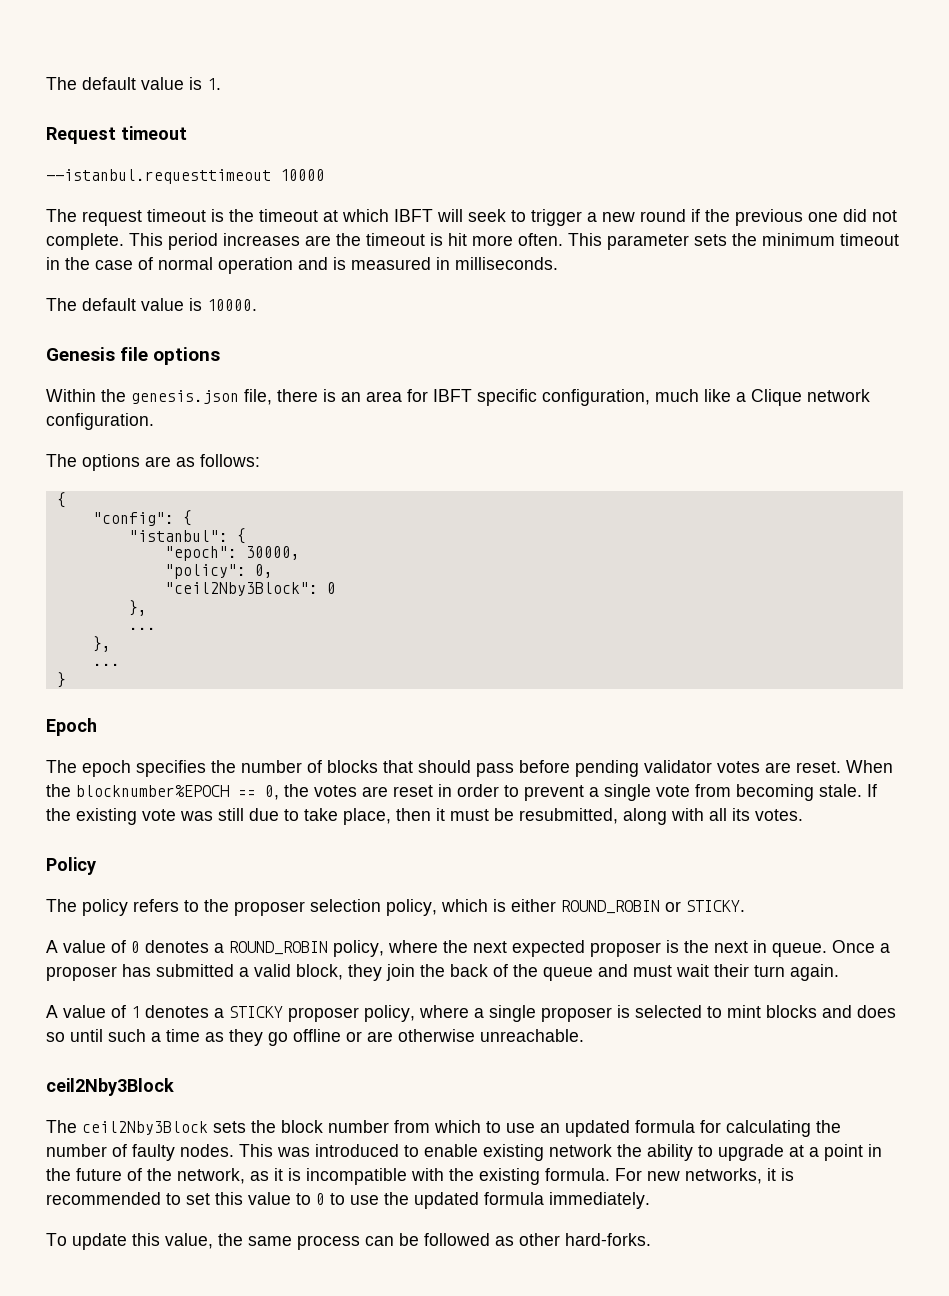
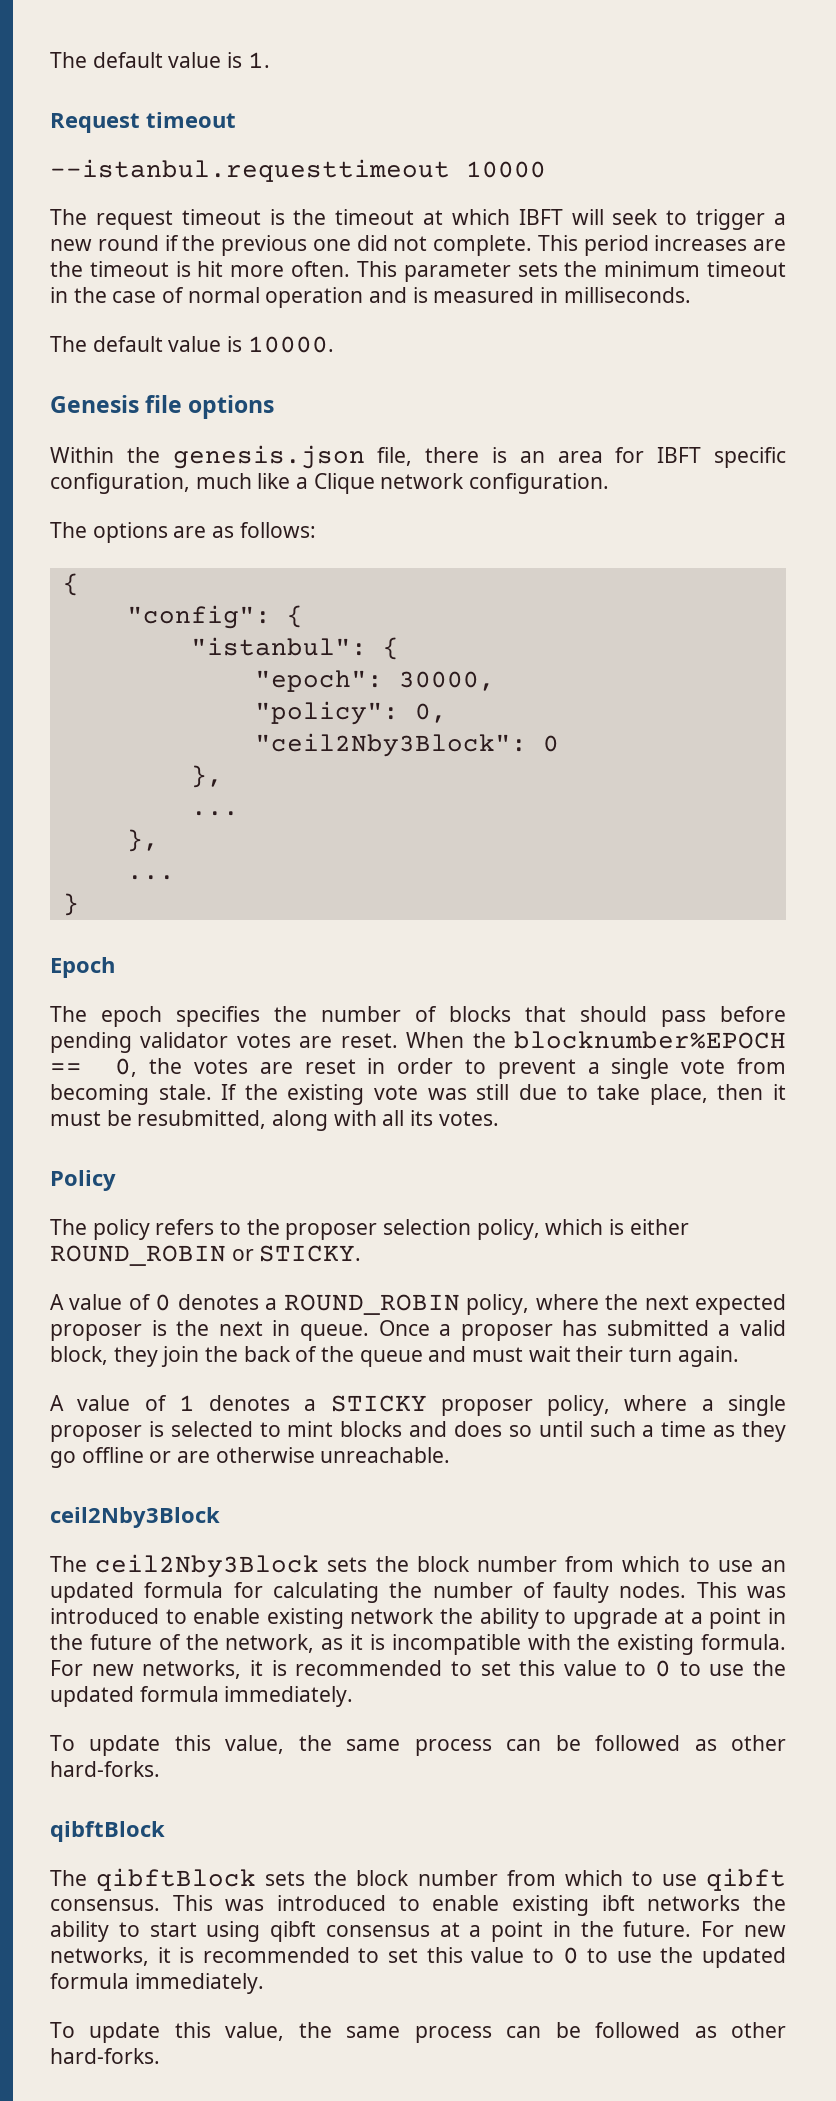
(651, 1239) none -> [50,1821,165,1842] [50,1868,787,1891] [50,1895,786,1916] [50,1921,786,1942] [50,1947,787,1968] [50,1973,264,1994] [50,2022,786,2043] [50,2048,160,2064] // qibftBlock // The qibftBlock sets the block number from which to use qibft consensus. This was introduced to enable existing ibft networks the ability to start using qibft consensus at a point in the future. For new networks, it is recommended to set this value to 0 to use the updated formula immediately. // To update this value, the same process can be followed as other hard-forks.

